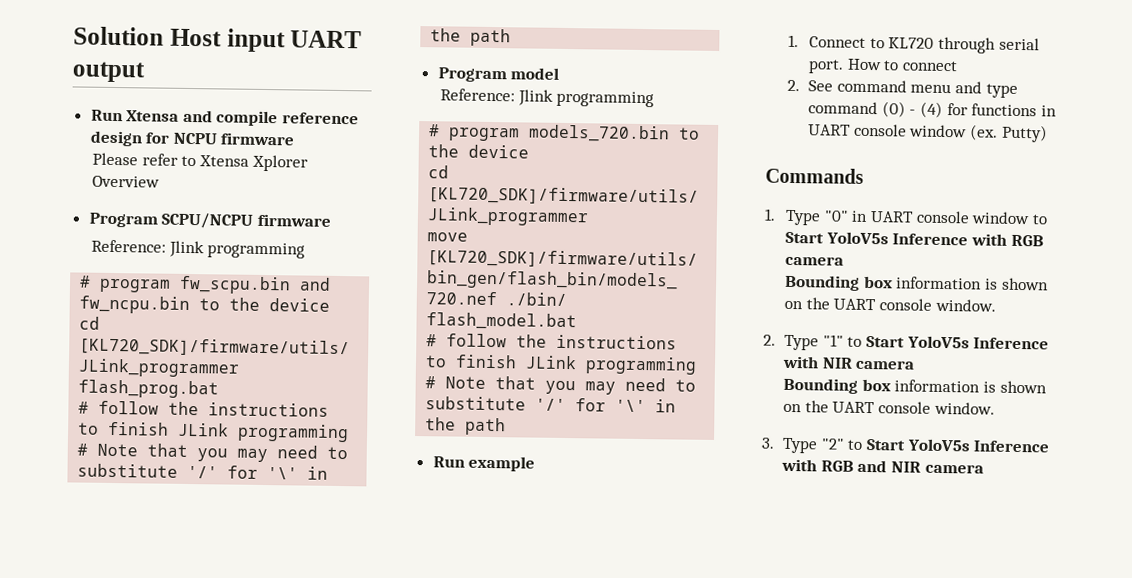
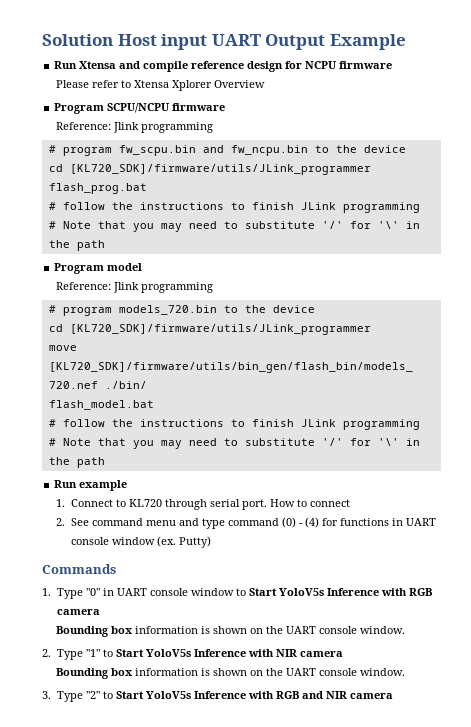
[72,61,145,83] output -> [265,34,406,50] Output Example

